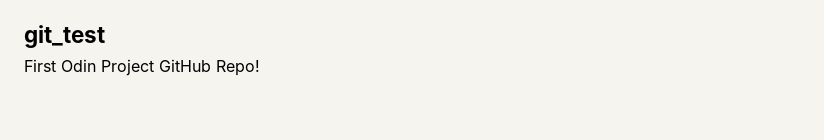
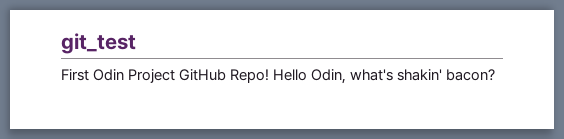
(260, 68) none -> [273,69,496,84] Hello Odin, what's shakin' bacon?

